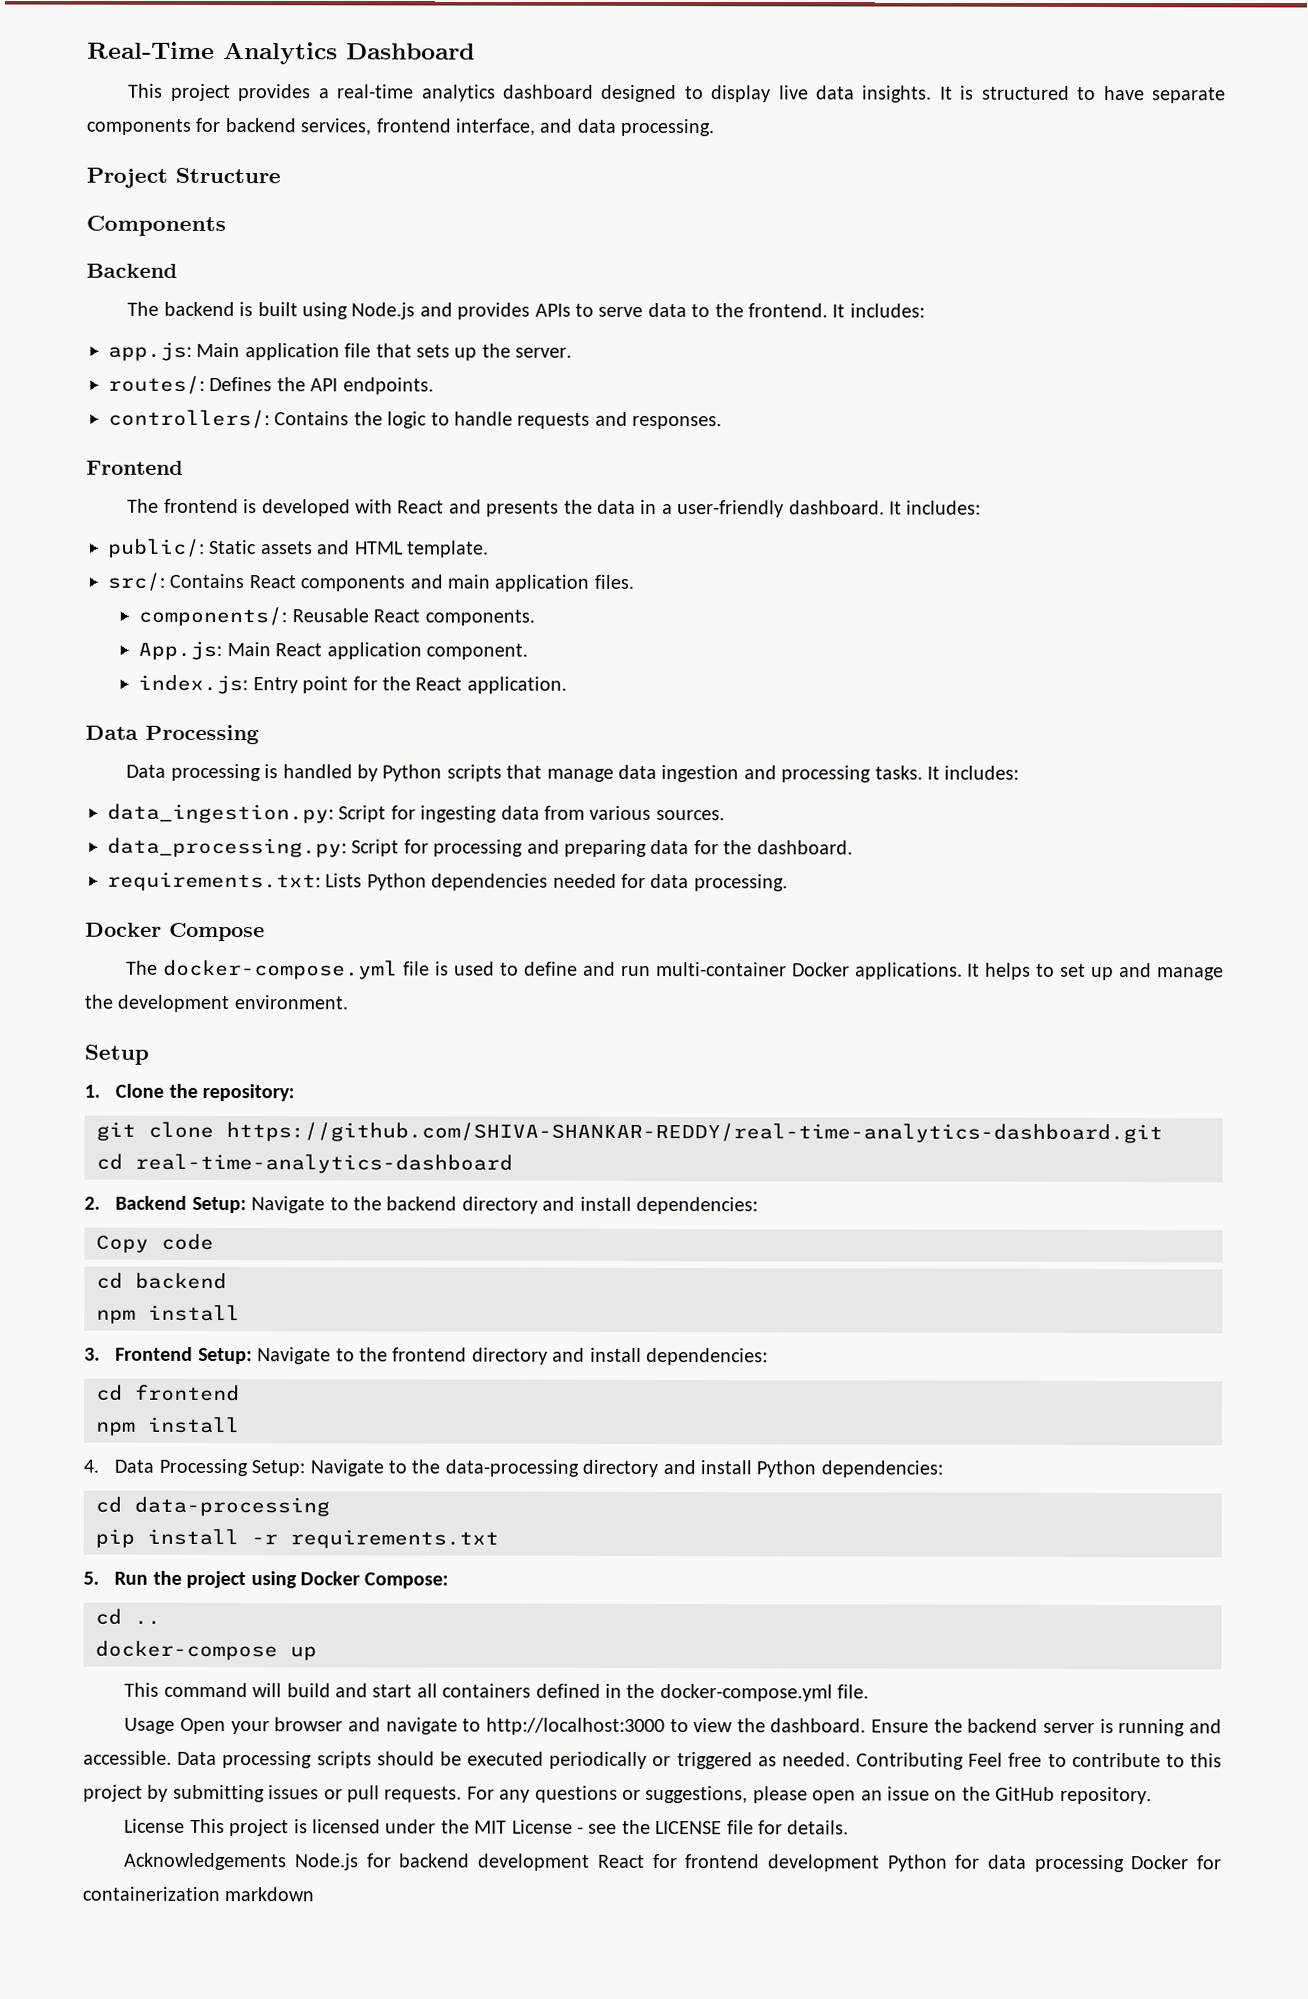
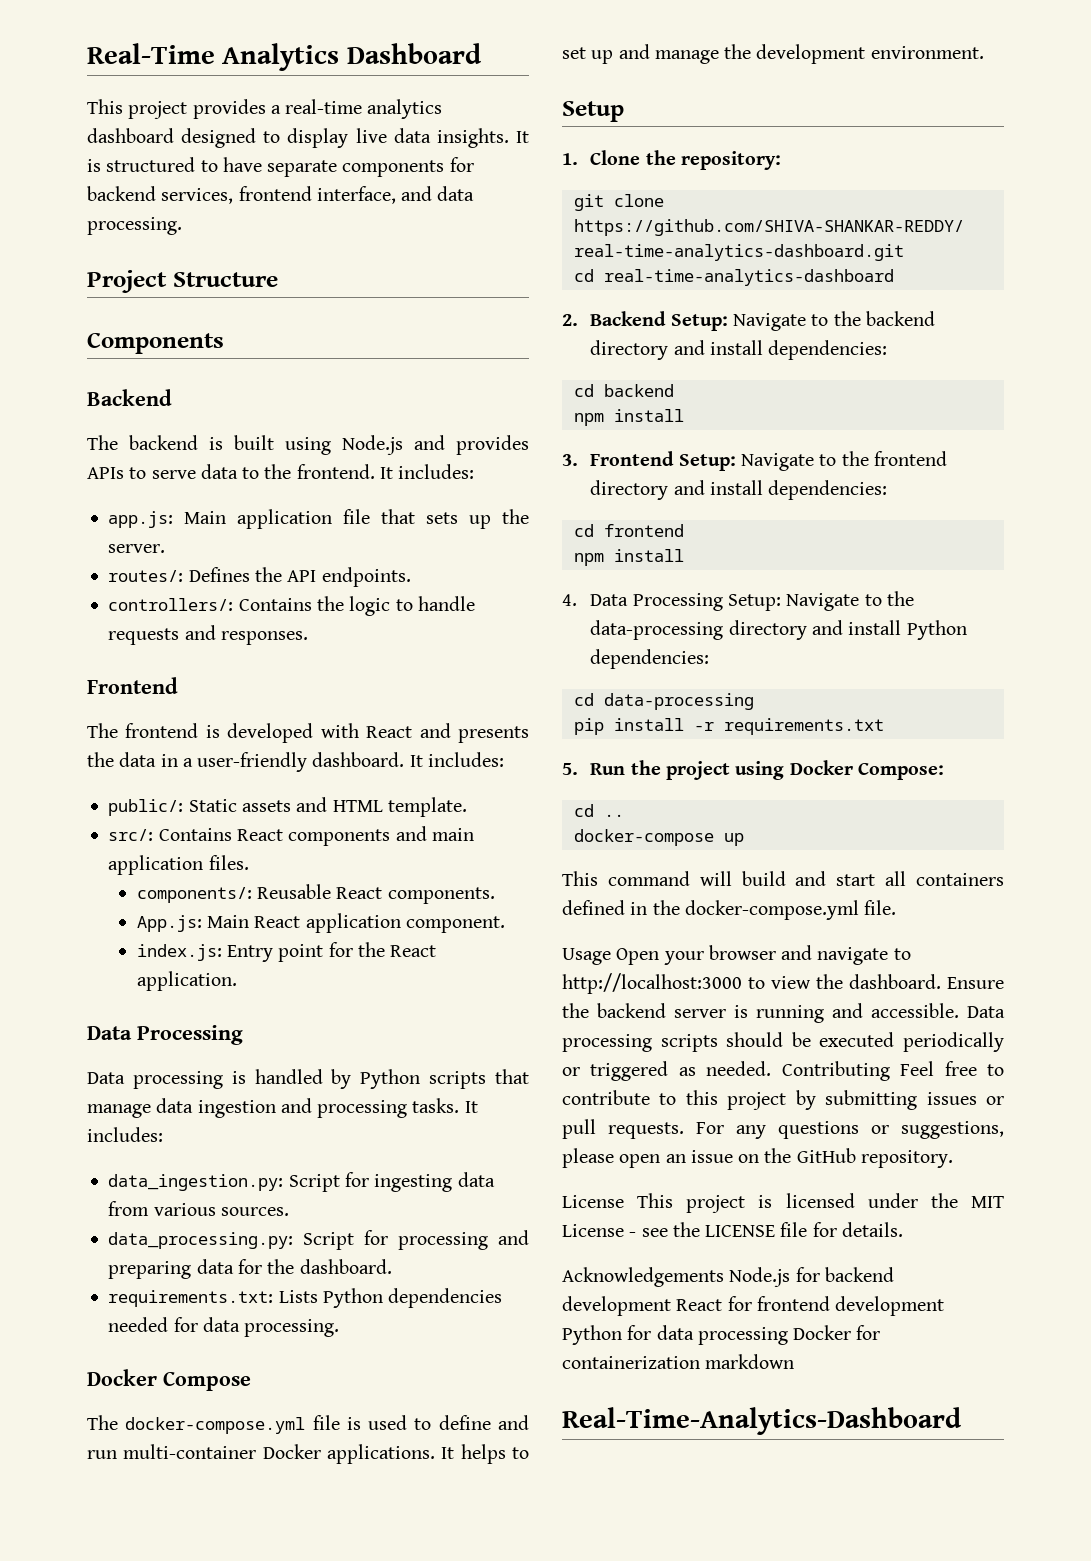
[96,1233,214,1253] // Copy code -> (888, 350) none
(315, 1894) none -> [562,1407,962,1435] // Real-Time-Analytics-Dashboard

